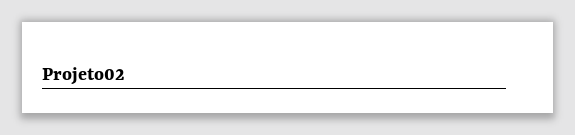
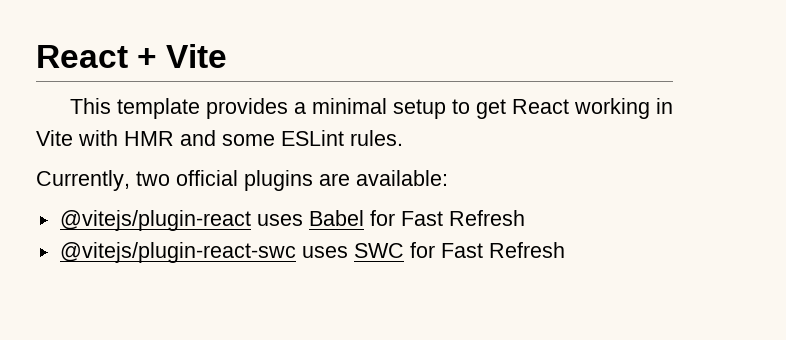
[42,67,125,85] Projeto02 -> [36,44,228,68] [69,98,673,119] [36,130,403,146] [36,170,448,191] [59,210,525,231] [59,242,565,263] React + Vite // This template provides a minimal setup to get React working in Vite with HMR and some ESLint rules. // Currently, two official plugins are available: // @vitejs/plugin-react uses Babel for Fast Refresh // @vitejs/plugin-react-swc uses SWC for Fast Refresh

